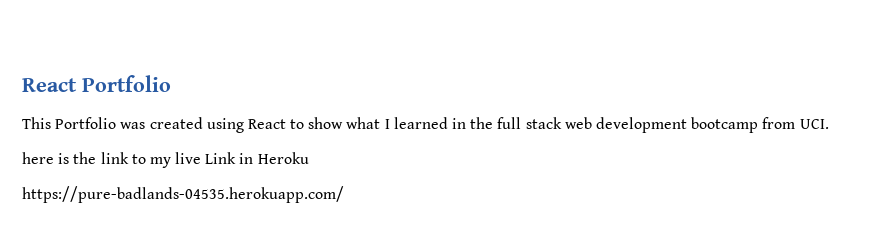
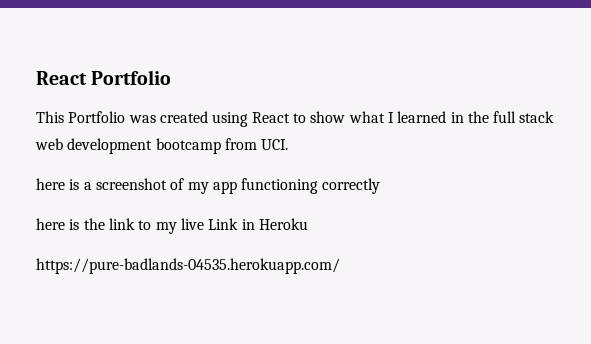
(829, 124) none -> [36,178,380,194] // here is a screenshot of my app functioning correctly

